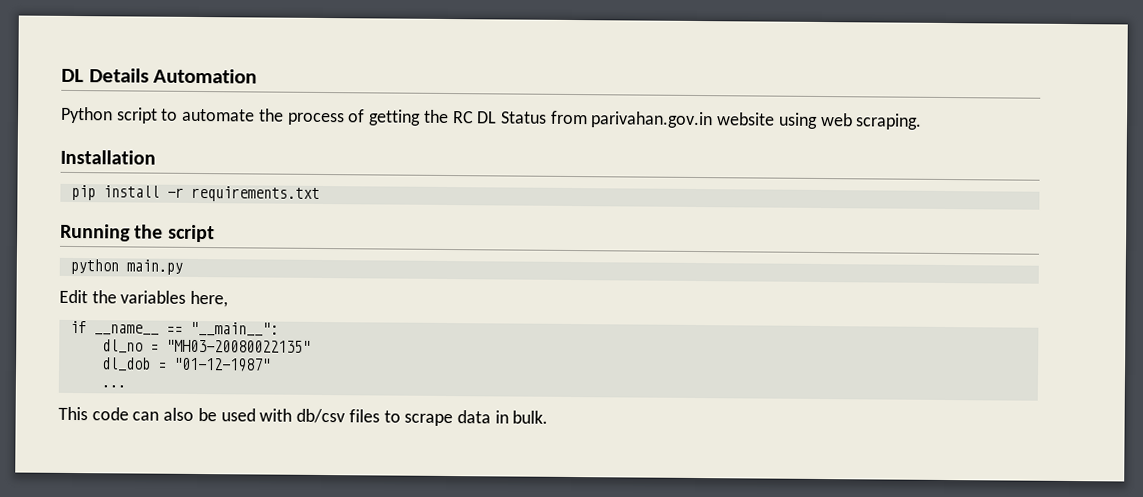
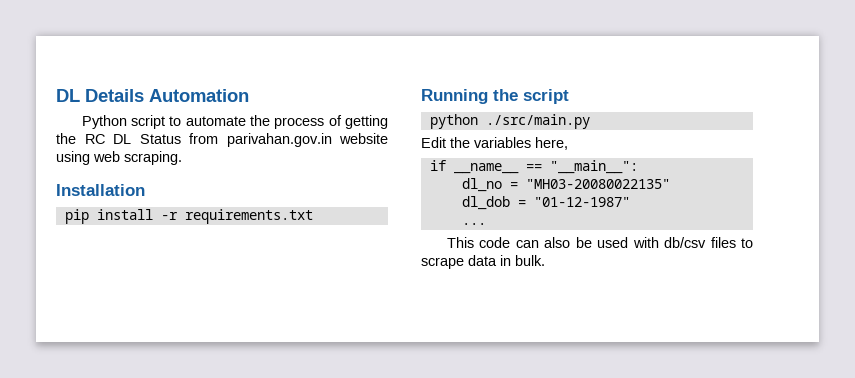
[125,259,183,275] main.py -> [485,114,590,129] ./src/main.py

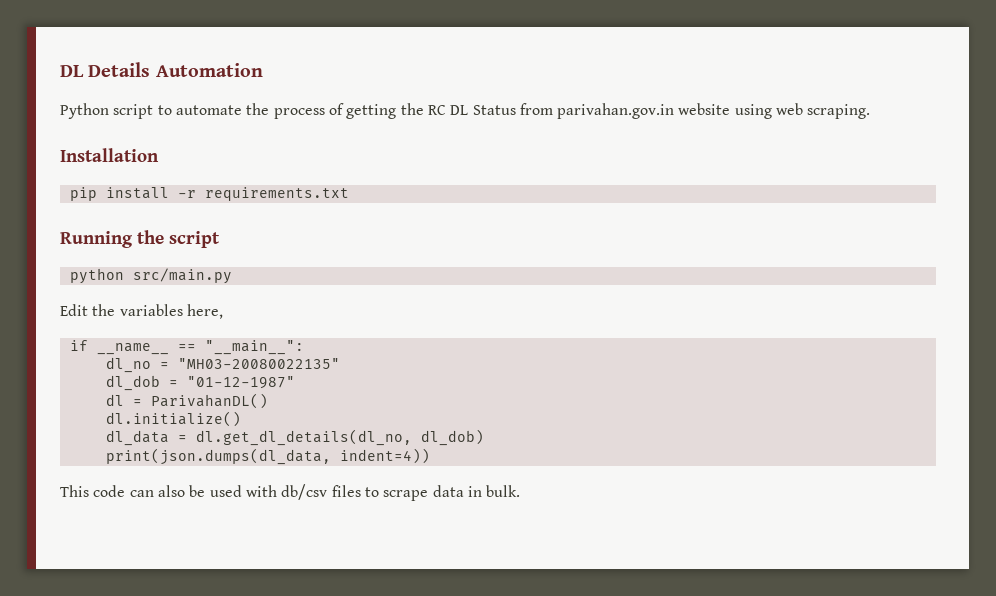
[485,114,590,129] ./src/main.py -> [132,268,232,284] src/main.py
[461,223,486,225] ... -> [105,393,268,409] [105,411,241,427] [105,429,484,446] [105,448,430,465] dl = ParivahanDL() // dl.initialize() // dl_data = dl.get_dl_details(dl_no, dl_dob) // print(json.dumps(dl_data, indent=4))

